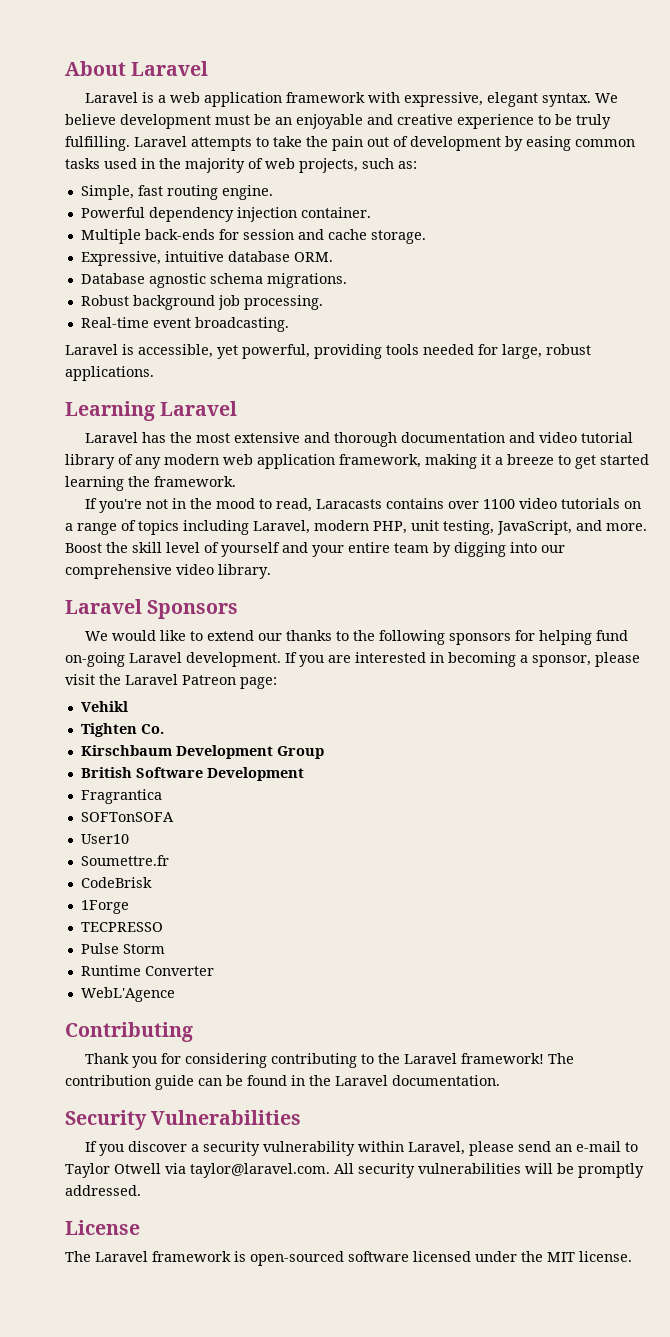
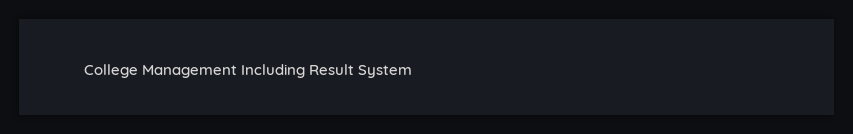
[65,61,209,76] [84,92,618,107] [65,114,611,129] [65,136,635,151] [65,158,417,173] [80,185,273,200] [80,207,371,222] [80,229,426,244] [80,251,333,266] [80,273,347,288] [80,295,323,310] [80,317,289,332] [65,344,591,359] [65,366,154,381] [65,401,238,421] [84,432,633,447] [65,454,649,469] [65,476,236,491] [84,498,641,513] [65,520,647,535] [65,542,565,557] [65,564,271,579] [65,599,239,619] [84,630,628,645] [65,652,640,667] [65,674,277,689] [80,701,128,712] [80,723,164,737] [80,745,324,759] [80,767,304,781] [80,789,162,804] [80,812,174,822] [80,834,129,844] [80,855,169,866] [80,877,152,888] [80,900,129,914] [80,922,163,932] [80,943,165,954] [80,965,214,976] [80,987,175,1002] [65,1022,193,1042] [84,1053,574,1068] [65,1075,500,1090] [65,1110,302,1130] [84,1141,638,1156] [65,1163,644,1178] [65,1185,141,1196] [65,1220,140,1235] [65,1251,632,1266] About Laravel // Laravel is a web application framework with expressive, elegant syntax. We believe development must be an enjoyable and creative experience to be truly fulfilling. Laravel attempts to take the pain out of development by easing common tasks used in the majority of web projects, such as: // Simple, fast routing engine. // Powerful dependency injection container. // Multiple back-ends for session and cache storage. // Expressive, intuitive database ORM. // Database agnostic schema migrations. // Robust background job processing. // Real-time event broadcasting. // Laravel is accessible, yet powerful, providing tools needed for large, robust applications. // Learning Laravel // Laravel has the most extensive and thorough documentation and video tutorial library of any modern web application framework, making it a breeze to get started learning the framework. // If you're not in the mood to read, Laracasts contains over 1100 video tutorials on a range of topics including Laravel, modern PHP, unit testing, JavaScript, and more. Boost the skill level of yourself and your entire team by digging into our comprehensive video library. // Laravel Sponsors // We would like to extend our thanks to the following sponsors for helping fund on-going Laravel development. If you are interested in becoming a sponsor, please visit the Laravel Patreon page: // Vehikl // Tighten Co. // Kirschbaum Development Group // British Software Development // Fragrantica // SOFTonSOFA // User10 // Soumettre.fr // CodeBrisk // 1Forge // TECPRESSO // Pulse Storm // Runtime Converter // WebL'Agence // Contributing // Thank you for considering contributing to the Laravel framework! The contribution guide can be found in the Laravel documentation. // Security Vulnerabilities // If you discover a security vulnerability within Laravel, please send an e-mail to Taylor Otwell via taylor@laravel.com. All security vulnerabilities will be promptly addressed. // License // The Laravel framework is open-sourced software licensed under the MIT license. -> [84,64,413,78] College Management Including Result System

